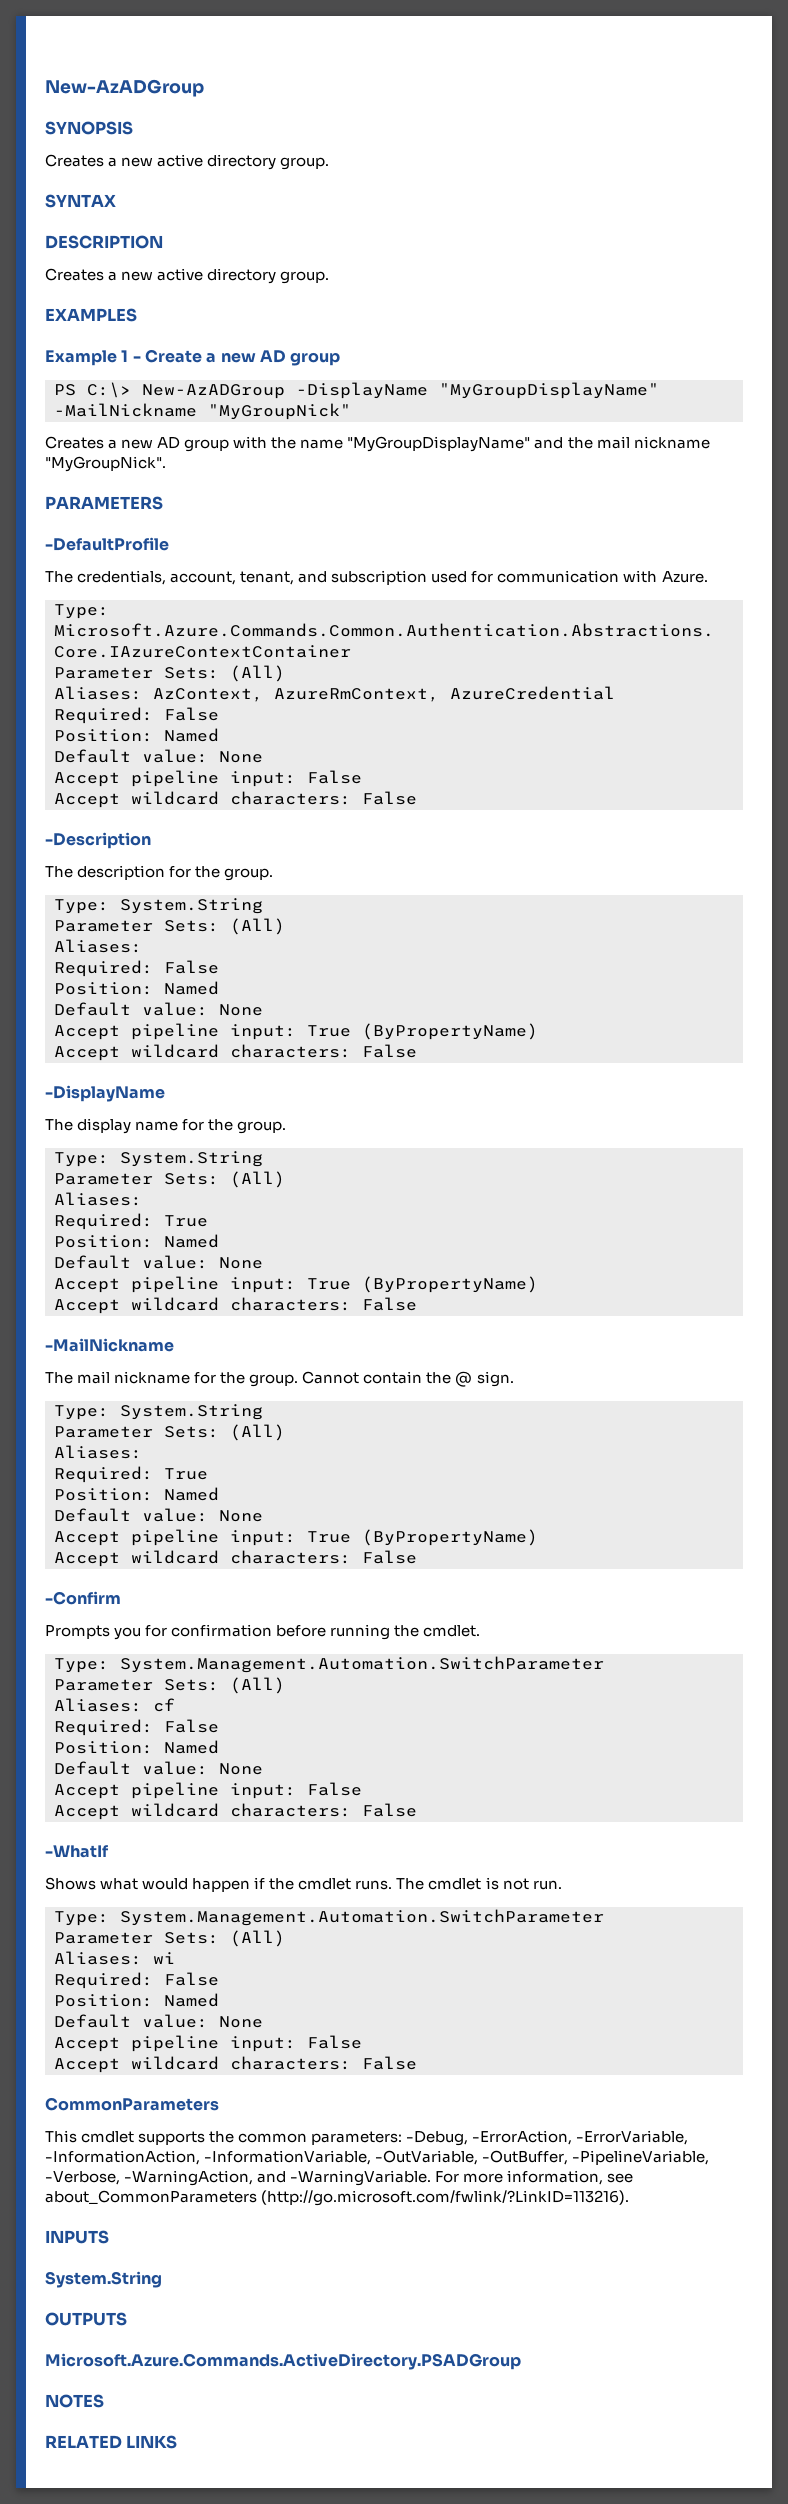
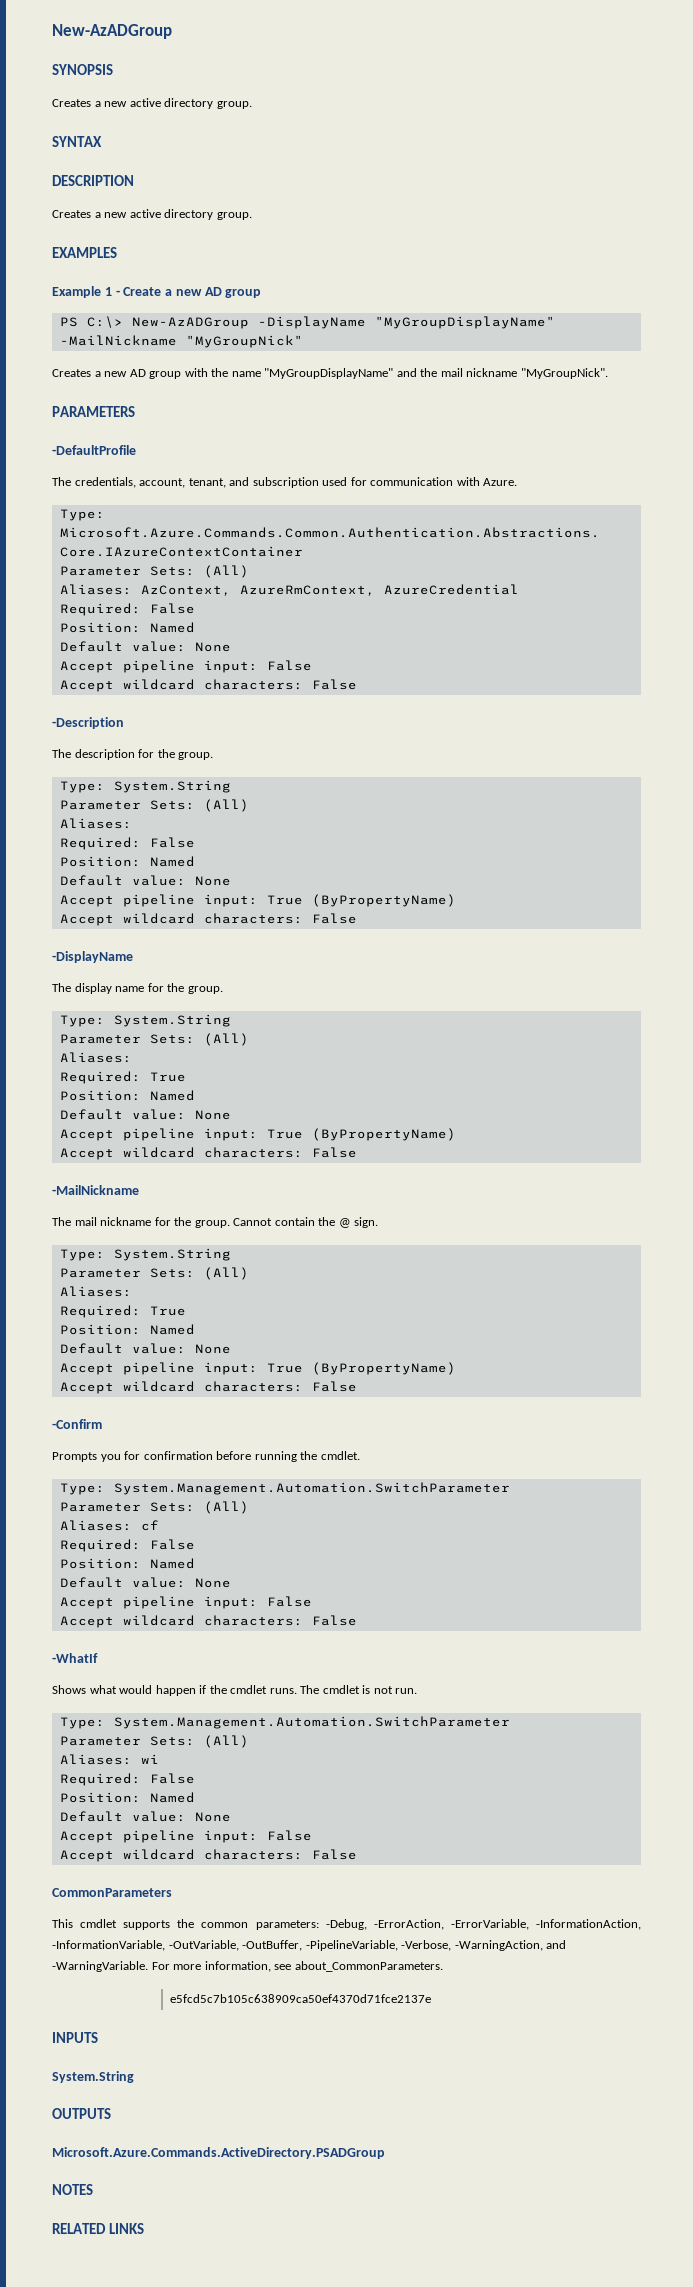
[45,2190,630,2206] about_CommonParameters (http://go.microsoft.com/fwlink/?LinkID=113216). -> [294,1961,443,1972] [170,1994,432,2003] about_CommonParameters. // e5fcd5c7b105c638909ca50ef4370d71fce2137e

